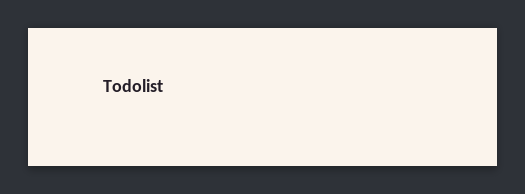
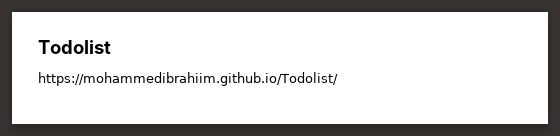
(163, 85) none -> [38,72,338,86] // https://mohammedibrahiim.github.io/Todolist/

